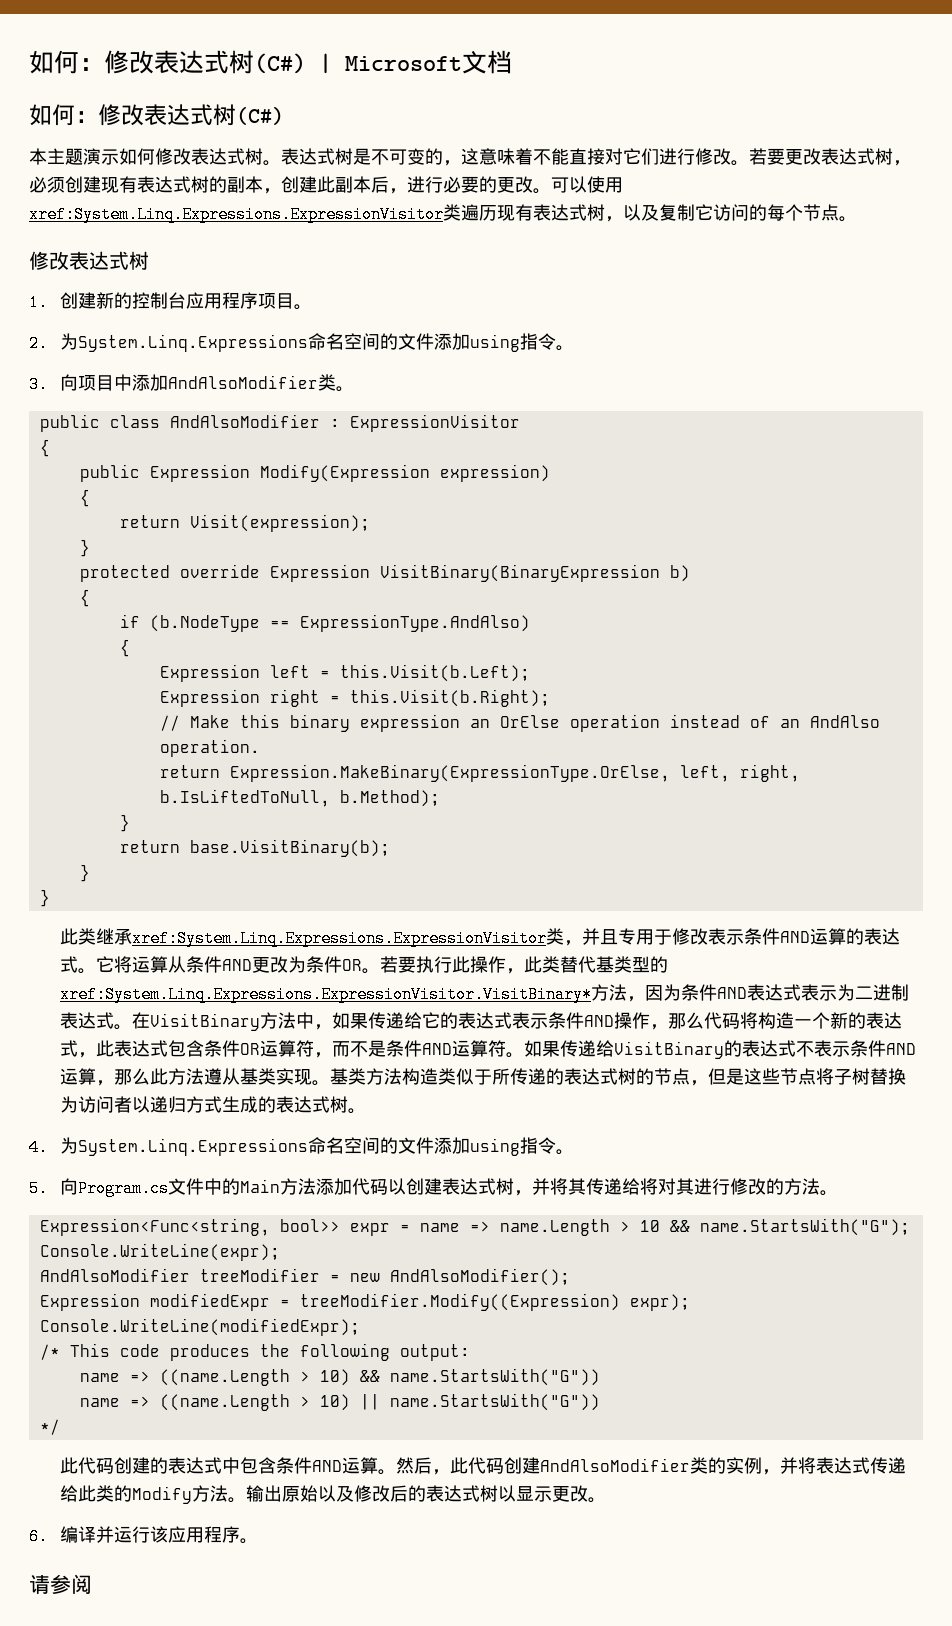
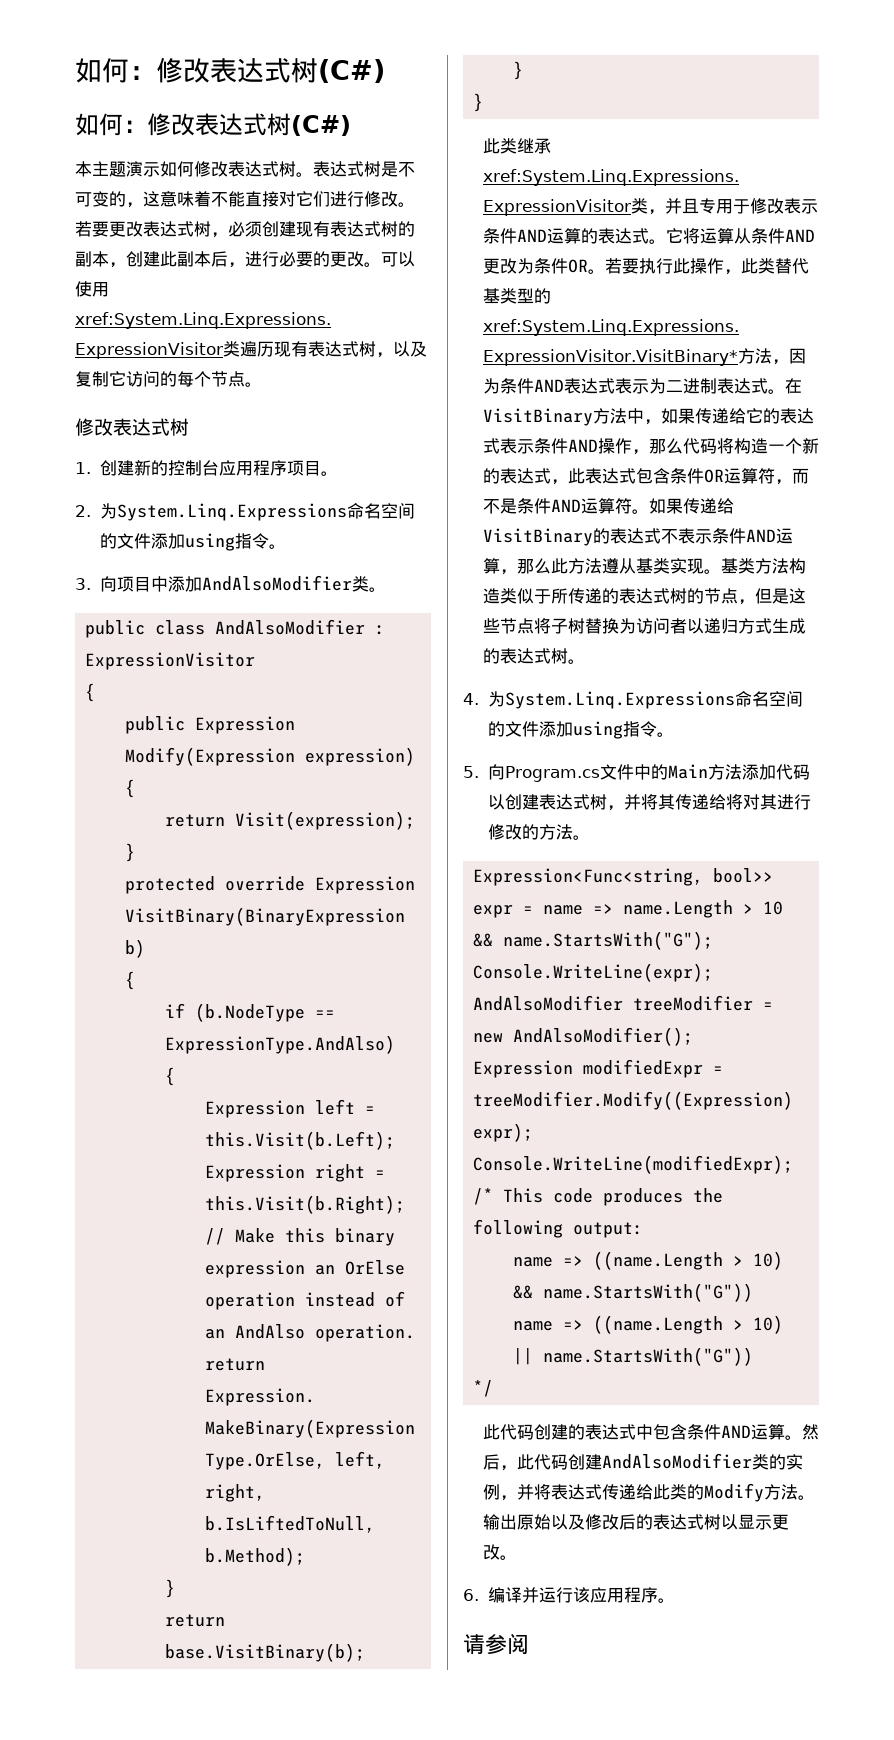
[29,50,512,74] 如何：修改表达式树(C#) | Microsoft文档 -> [75,57,385,83] 如何：修改表达式树(C#)

